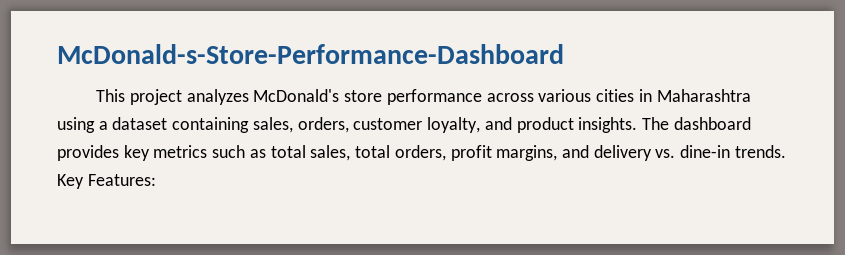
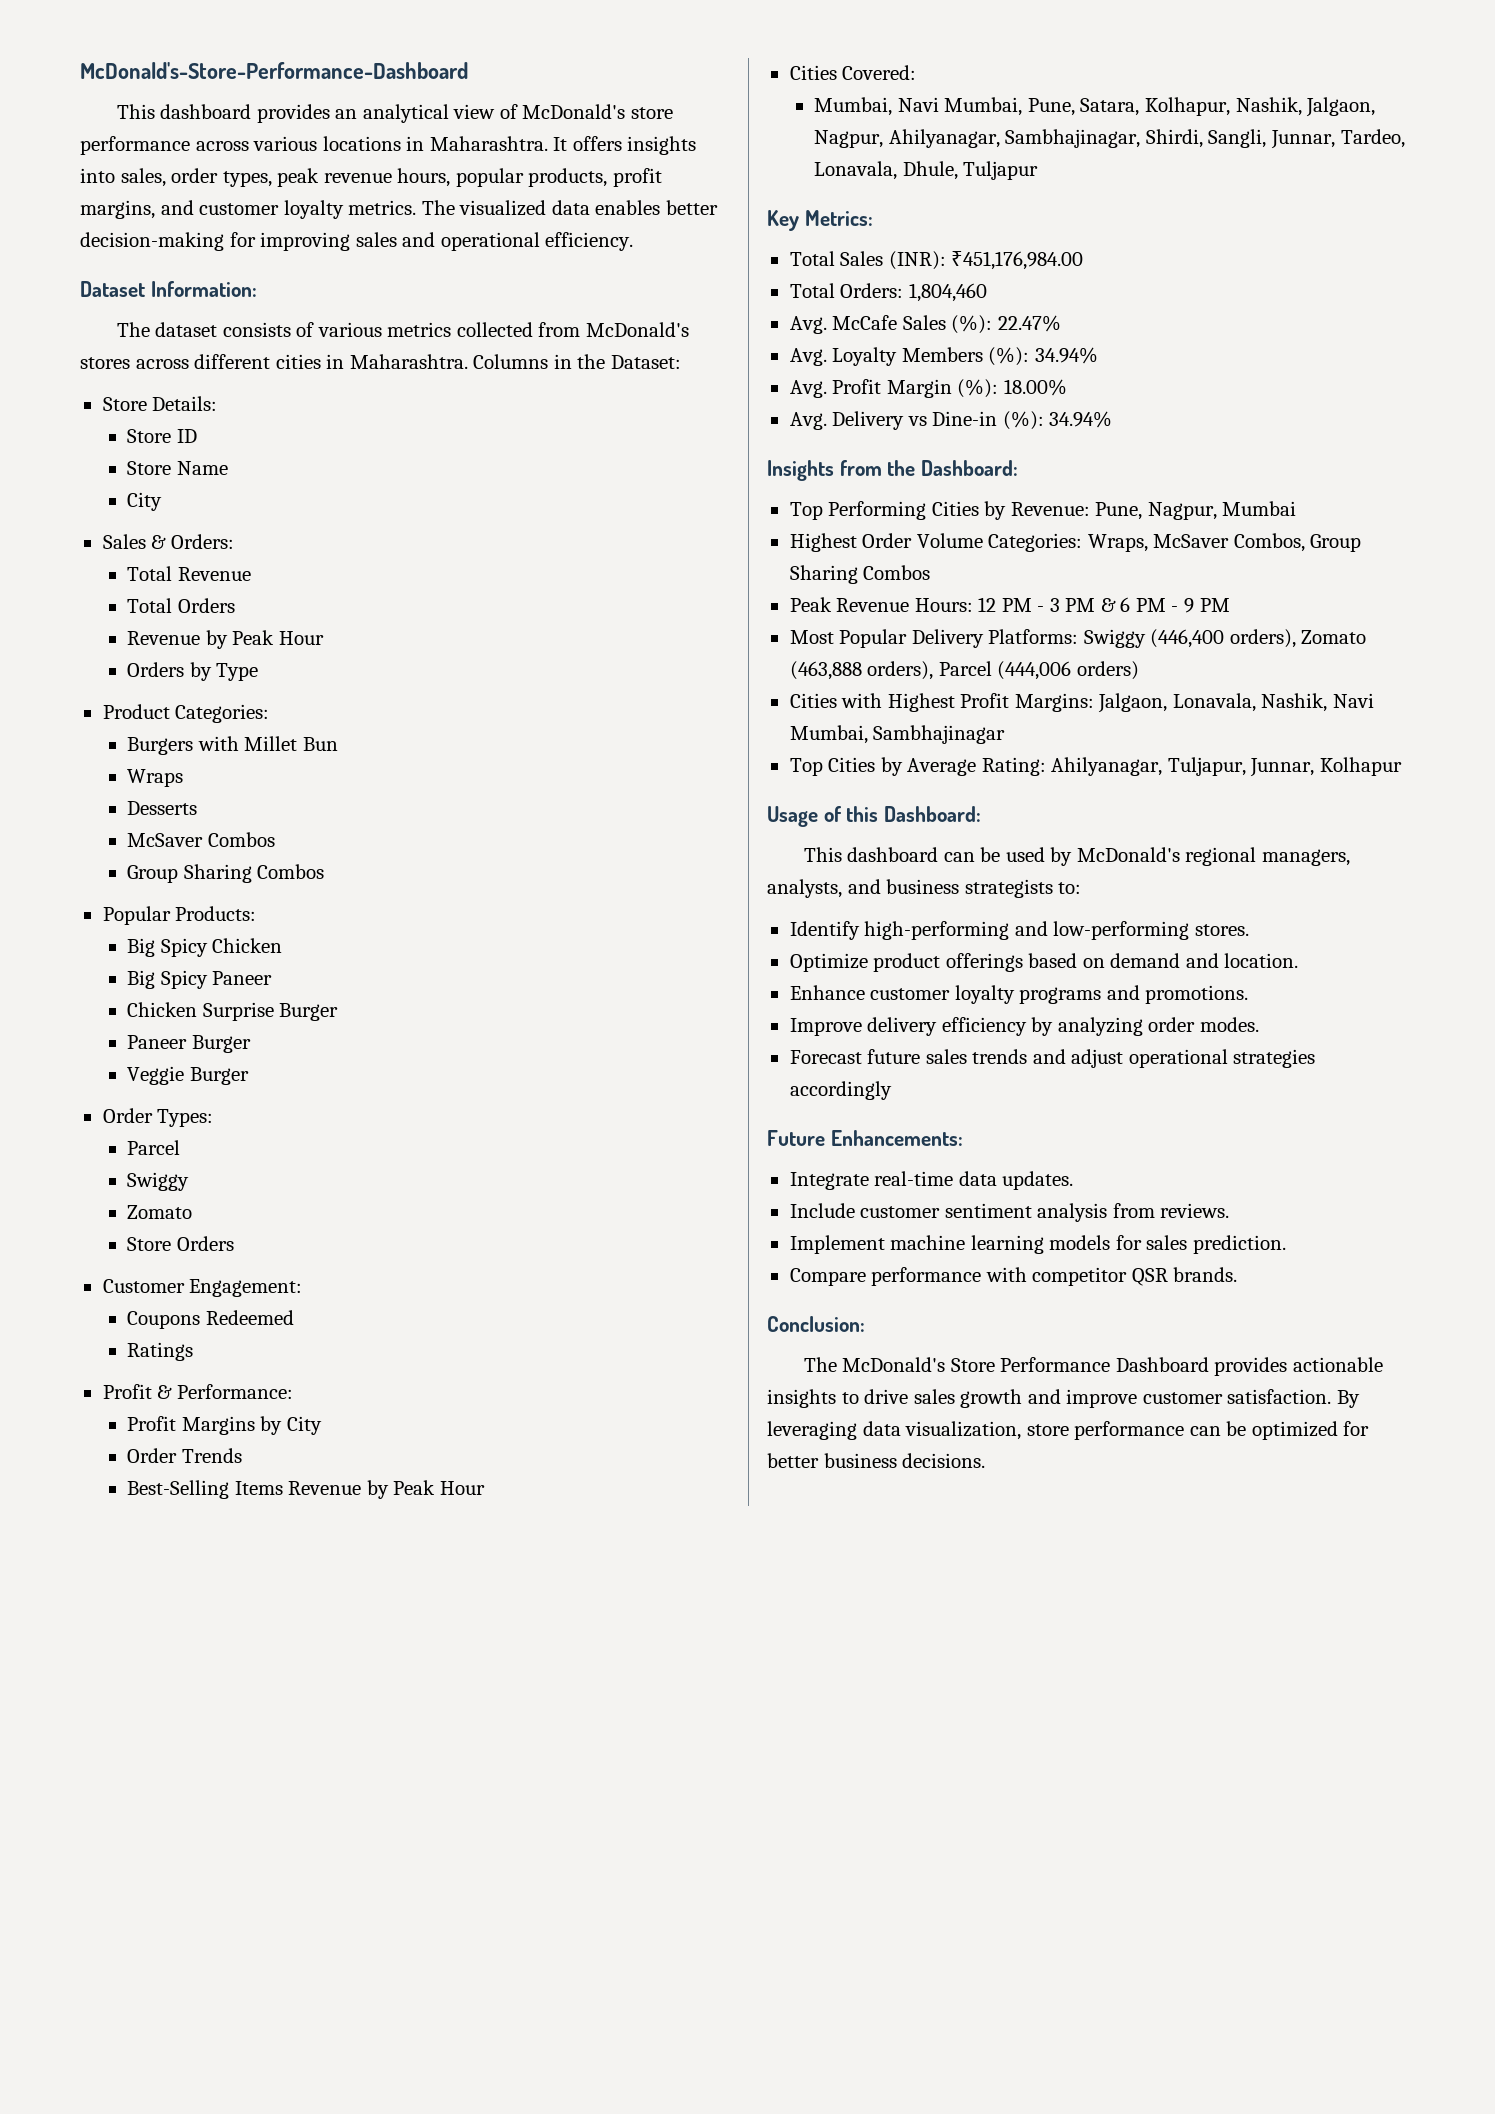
[57,44,564,64] [96,89,249,105] McDonald-s-Store-Performance-Dashboard // This project analyzes -> [80,62,468,79] [116,104,518,123] McDonald's-Store-Performance-Dashboard // This dashboard provides an analytical view of
[596,89,751,102] [57,117,751,133] [57,145,786,161] [57,174,156,189] cities in Maharashtra using a dataset containing sales, orders, customer loyalty, and product insights. The dashboard provides key metrics such as total sales, total orders, profit margins, and delivery vs. dine-in trends. Key Features: -> [322,136,697,155] [80,168,662,187] [80,200,718,219] [80,232,634,251] [80,281,257,297] [116,322,689,337] [80,354,681,369] [102,396,218,411] [127,429,197,443] [127,461,228,475] [127,492,163,511] [102,534,234,549] [127,566,251,581] [127,598,235,613] [127,630,324,649] [127,662,259,681] [102,704,270,723] [127,736,338,755] [127,769,184,787] [127,801,198,815] [127,832,275,847] [127,864,325,883] [102,906,257,925] [127,938,283,957] [127,970,273,989] [127,1002,339,1021] [127,1035,251,1053] [127,1066,249,1085] [102,1108,214,1127] [127,1140,181,1155] [127,1172,190,1191] [127,1205,193,1219] [127,1236,234,1251] [102,1279,303,1297] [127,1310,294,1329] [127,1342,194,1361] [102,1384,293,1399] [127,1416,322,1435] [127,1448,242,1463] [127,1480,486,1499] [789,65,917,80] [814,97,1376,117] [814,129,1405,149] [814,161,1039,180] [767,210,873,231] [789,251,1084,270] [789,283,987,302] [789,315,1061,334] [789,347,1098,366] [789,379,1067,398] [789,411,1113,430] [767,460,1019,481] [789,501,1297,520] [789,533,1362,552] [789,565,931,584] [789,597,1230,613] [789,629,1367,648] [789,661,1139,680] [789,693,1374,713] [789,725,1006,744] [789,757,1402,777] [767,806,982,827] [803,847,1350,866] [767,879,1082,898] [789,921,1249,940] [789,953,1299,972] [789,985,1249,1004] [789,1017,1259,1036] [789,1049,1316,1068] [789,1081,892,1100] [767,1130,963,1146] [789,1171,1074,1190] [789,1203,1230,1222] [789,1235,1286,1254] [789,1267,1238,1286] [767,1316,865,1332] [803,1357,1383,1376] [767,1389,1360,1408] [767,1421,1370,1440] [767,1453,986,1468] locations in Maharashtra. It offers insights into sales, order types, peak revenue hours, popular products, profit margins, and customer loyalty metrics. The visualized data enables better decision-making for improving sales and operational efficiency. // Dataset Information: // The dataset consists of various metrics collected from McDonald's stores across different cities in Maharashtra. Columns in the Dataset: // Store Details: // Store ID // Store Name // City // Sales & Orders: // Total Revenue // Total Orders // Revenue by Peak Hour // Orders by Type // Product Categories: // Burgers with Millet Bun // Wraps // Desserts // McSaver Combos // Group Sharing Combos // Popular Products: // Big Spicy Chicken // Big Spicy Paneer // Chicken Surprise Burger // Paneer Burger // Veggie Burger // Order Types: // Parcel // Swiggy // Zomato // Store Orders // Customer Engagement: // Coupons Redeemed // Ratings // Profit & Performance: // Profit Margins by City // Order Trends // Best-Selling Items Revenue by Peak Hour // Cities Covered: // Mumbai, Navi Mumbai, Pune, Satara, Kolhapur, Nashik, Jalgaon, Nagpur, Ahilyanagar, Sambhajinagar, Shirdi, Sangli, Junnar, Tardeo, Lonavala, Dhule, Tuljapur // Key Metrics: // Total Sales (INR): ₹451,176,984.00 // Total Orders: 1,804,460 // Avg. McCafe Sales (%): 22.47% // Avg. Loyalty Members (%): 34.94% // Avg. Profit Margin (%): 18.00% // Avg. Delivery vs Dine-in (%): 34.94% // Insights from the Dashboard: // Top Performing Cities by Revenue: Pune, Nagpur, Mumbai // Highest Order Volume Categories: Wraps, McSaver Combos, Group Sharing Combos // Peak Revenue Hours: 12 PM - 3 PM & 6 PM - 9 PM // Most Popular Delivery Platforms: Swiggy (446,400 orders), Zomato (463,888 orders), Parcel (444,006 orders) // Cities with Highest Profit Margins: Jalgaon, Lonavala, Nashik, Navi Mumbai, Sambhajinagar // Top Cities by Average Rating: Ahilyanagar, Tuljapur, Junnar, Kolhapur // Usage of this Dashboard: // This dashboard can be used by McDonald's regional managers, analysts, and business strategists to: // Identify high-performing and low-performing stores. // Optimize product offerings based on demand and location. // Enhance customer loyalty programs and promotions. // Improve delivery efficiency by analyzing order modes. // Forecast future sales trends and adjust operational strategies accordingly // Future Enhancements: // Integrate real-time data updates. // Include customer sentiment analysis from reviews. // Implement machine learning models for sales prediction. // Compare performance with competitor QSR brands. // Conclusion: // The McDonald's Store Performance Dashboard provides actionable insights to drive sales growth and improve customer satisfaction. By leveraging data visualization, store performance can be optimized for better business decisions.

